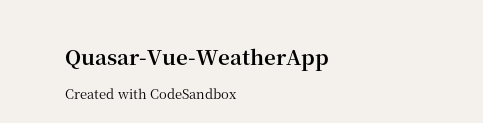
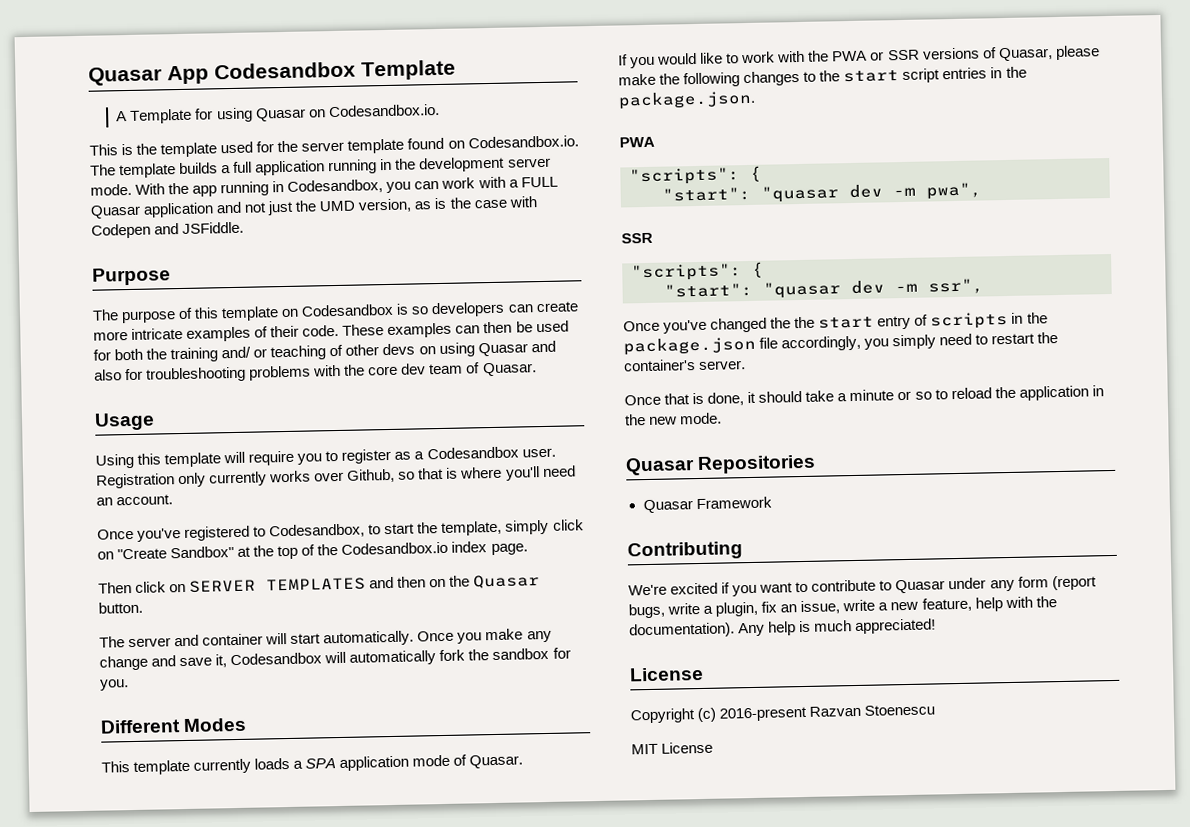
[65,48,329,71] [65,88,238,99] Quasar-Vue-WeatherApp // Created with CodeSandbox -> [88,59,456,86] [116,103,440,124] [89,135,579,158] [90,156,551,179] [90,176,558,197] [90,196,537,219] [91,221,245,239] [92,267,171,286] [92,301,579,324] [93,320,569,342] [93,340,556,363] [94,362,537,383] [94,412,155,431] [95,446,556,469] [96,465,576,489] [96,494,174,506] [97,519,584,542] [97,541,528,560] [98,574,541,594] [98,601,143,614] [99,628,552,648] [99,647,571,671] [100,679,129,691] [100,717,248,734] [101,754,524,775] [618,45,1100,69] [618,66,1027,88] [618,90,756,110] [619,136,655,148] [629,165,762,186] [662,182,982,203] [621,232,653,244] [631,261,764,282] [664,278,984,299] [623,311,1048,334] [623,332,1059,356] [623,359,747,372] [624,385,1104,406] [625,412,723,426] [625,454,817,476] [642,496,772,514] [627,541,743,561] [628,575,1097,597] [628,596,1057,619] [629,618,937,639] [629,666,704,682] [630,704,936,724] [631,741,714,755] Quasar App Codesandbox Template // A Template for using Quasar on Codesandbox.io. // This is the template used for the server template found on Codesandbox.io. The template builds a full application running in the development server mode. With the app running in Codesandbox, you can work with a FULL Quasar application and not just the UMD version, as is the case with Codepen and JSFiddle. // Purpose // The purpose of this template on Codesandbox is so developers can create more intricate examples of their code. These examples can then be used for both the training and/ or teaching of other devs on using Quasar and also for troubleshooting problems with the core dev team of Quasar. // Usage // Using this template will require you to register as a Codesandbox user. Registration only currently works over Github, so that is where you'll need an account. // Once you've registered to Codesandbox, to start the template, simply click on "Create Sandbox" at the top of the Codesandbox.io index page. // Then click on SERVER TEMPLATES and then on the Quasar button. // The server and container will start automatically. Once you make any change and save it, Codesandbox will automatically fork the sandbox for you. // Different Modes // This template currently loads a SPA application mode of Quasar. // If you would like to work with the PWA or SSR versions of Quasar, please make the following changes to the start script entries in the package.json. // PWA // "scripts": { // "start": "quasar dev -m pwa", // SSR // "scripts": { // "start": "quasar dev -m ssr", // Once you've changed the the start entry of scripts in the package.json file accordingly, you simply need to restart the container's server. // Once that is done, it should take a minute or so to reload the application in the new mode. // Quasar Repositories // Quasar Framework // Contributing // We're excited if you want to contribute to Quasar under any form (report bugs, write a plugin, fix an issue, write a new feature, help with the documentation). Any help is much appreciated! // License // Copyright (c) 2016-present Razvan Stoenescu // MIT License

